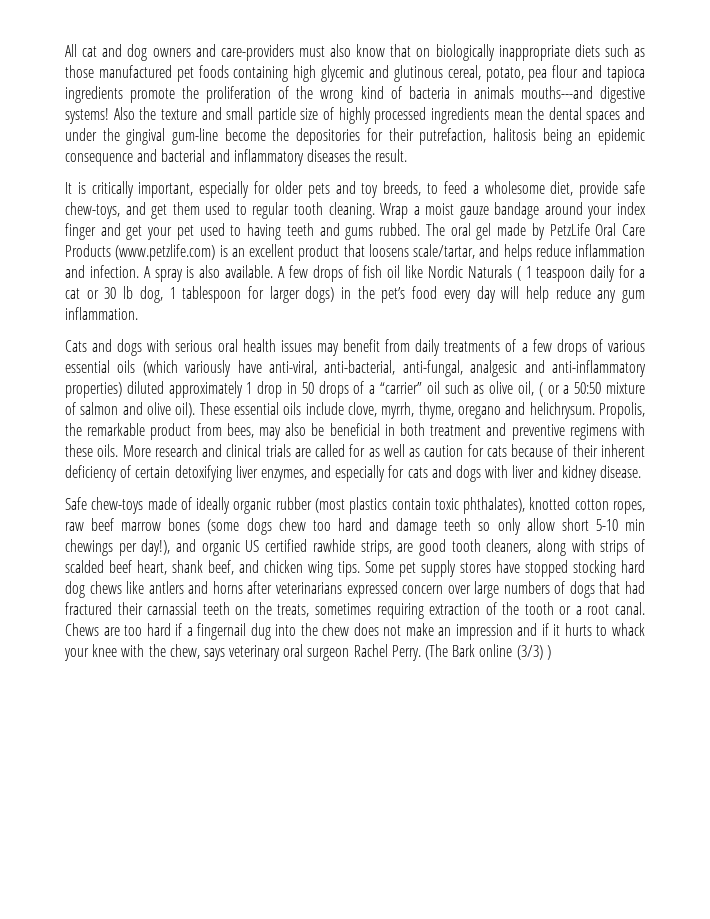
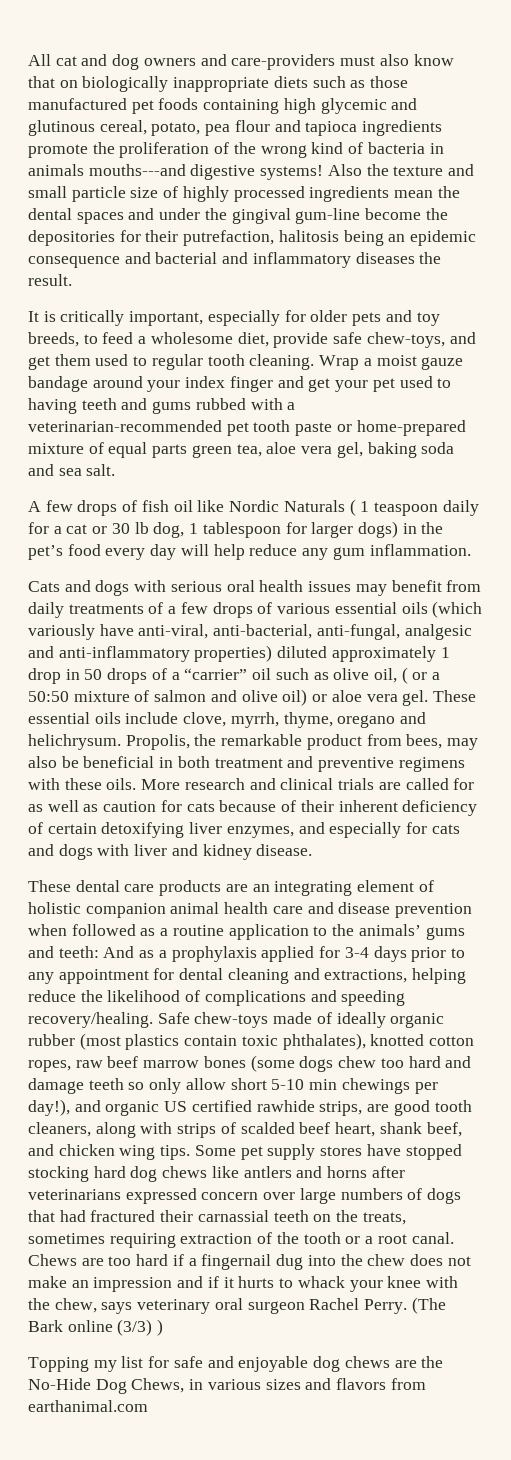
[379,223,646,240] [65,244,645,261] [65,265,274,282] rubbed. The oral gel made by PetzLife Oral Care Products (www.petzlife.com) is an excellent product that loosens scale/tartar, and helps reduce inflammation and infection. A spray is also available. -> [195,398,296,410] [28,420,466,436] [28,442,455,458] [28,464,116,476] rubbed with a veterinarian-recommended pet tooth paste or home-prepared mixture of equal parts green tea, aloe vera gel, baking soda and sea salt. //
[175,402,196,418] oil). -> [282,689,429,706] oil) or aloe vera gel.
(641, 471) none -> [28,880,434,896] [28,902,473,918] [28,924,465,940] [28,946,465,962] [28,968,467,984] [28,990,406,1006] [28,1012,153,1028] These dental care products are an integrating element of holistic companion animal health care and disease prevention when followed as a routine application to the animals’ gums and teeth: And as a prophylaxis applied for 3-4 days prior to any appointment for dental cleaning and extractions, helping reduce the likelihood of complications and speeding recovery/healing.
(551, 652) none -> [28,1356,444,1372] [28,1378,426,1394] [28,1400,148,1412] // Topping my list for safe and enjoyable dog chews are the No-Hide Dog Chews, in various sizes and flavors from earthanimal.com

